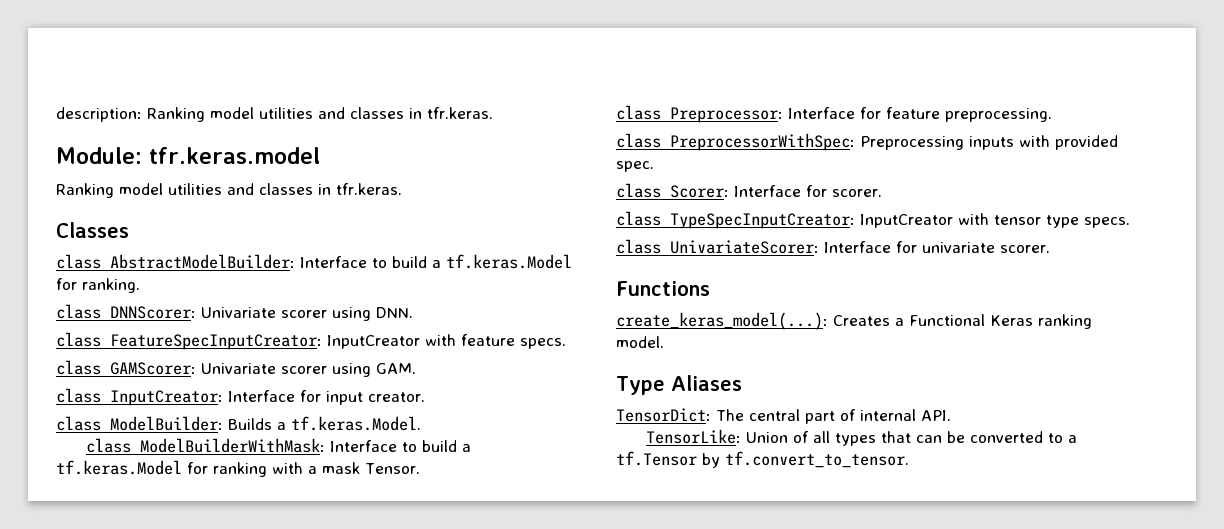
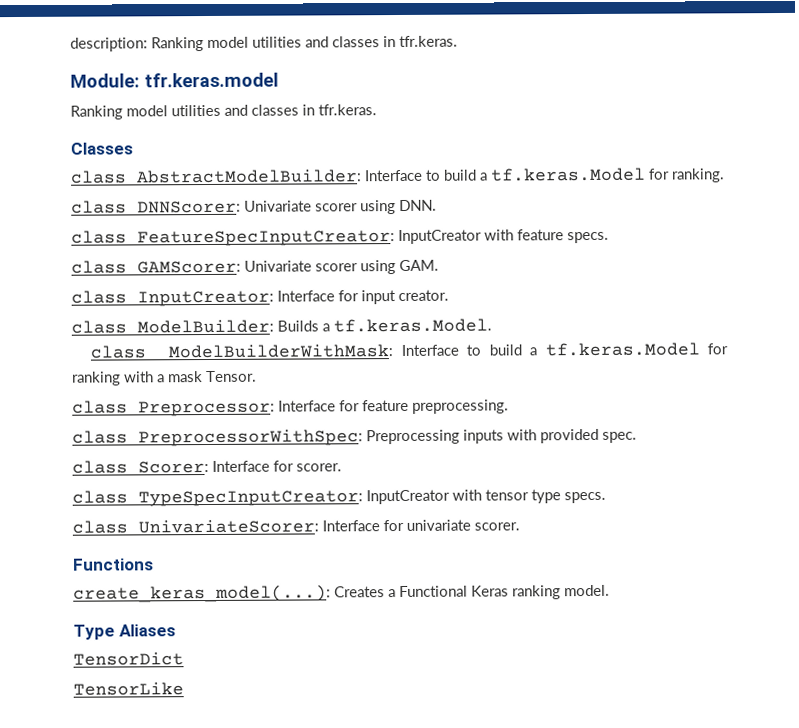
[616,408,951,424] [645,429,1077,446] [616,451,909,468] TensorDict: The central part of internal API. // TensorLike: Union of all types that can be converted to a tf.Tensor by tf.convert_to_tensor. -> [73,652,184,666] [73,682,184,696] TensorDict // TensorLike

